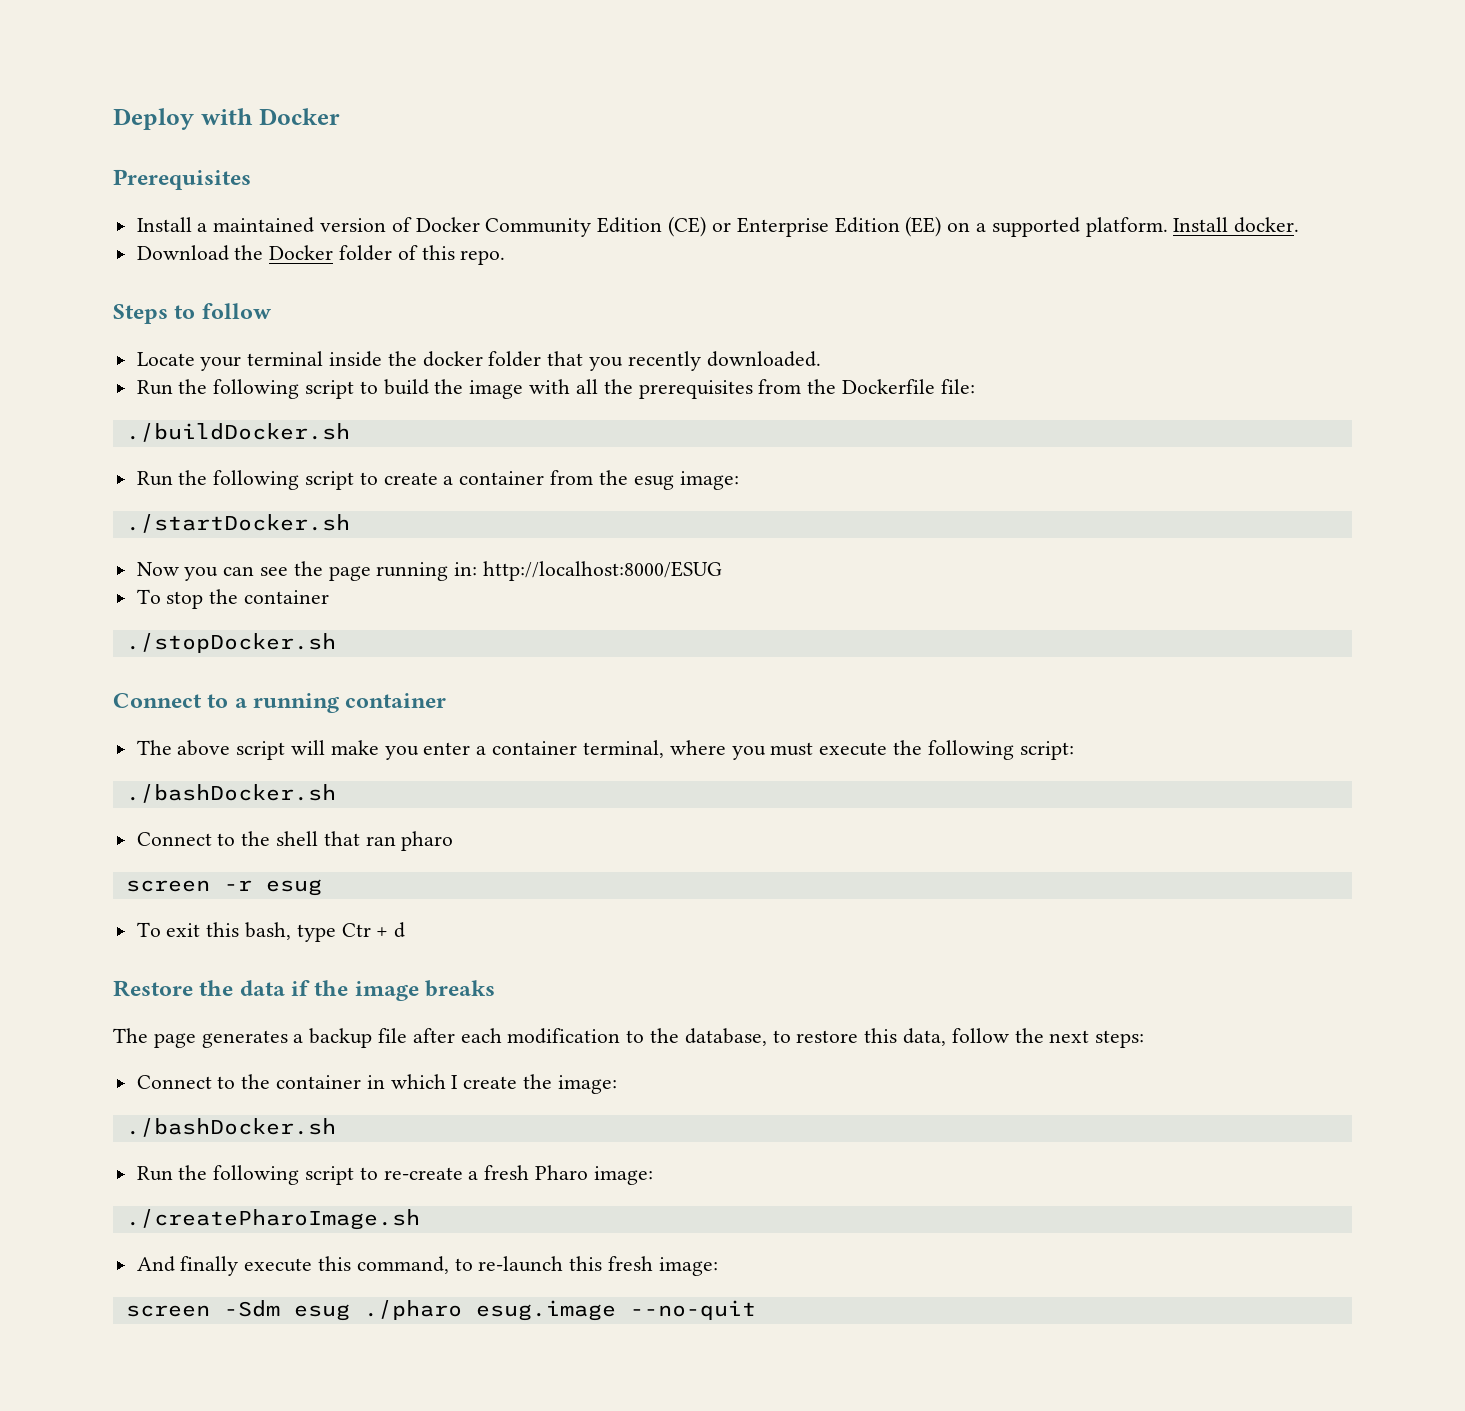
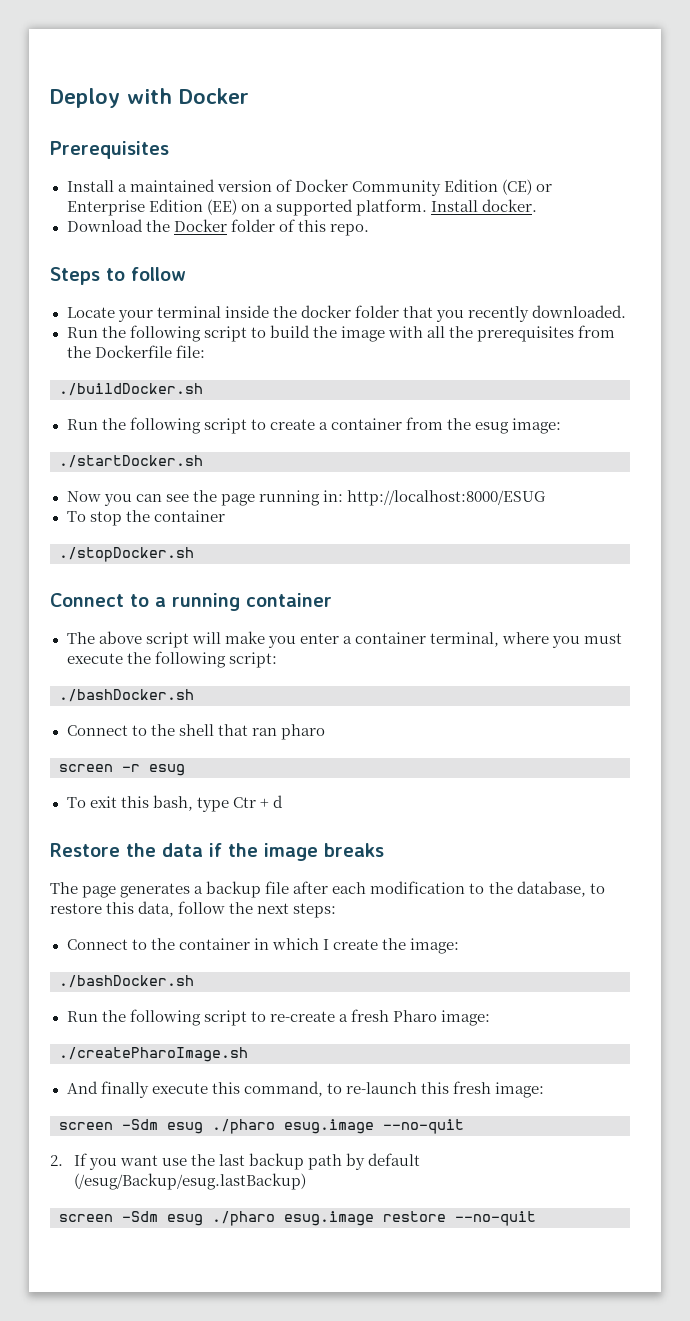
(756, 1310) none -> [50,1153,421,1170] [73,1173,306,1190] [59,1211,536,1226] // 2. If you want use the last backup path by default (/esug/Backup/esug.lastBackup) // screen -Sdm esug ./pharo esug.image restore --no-quit

